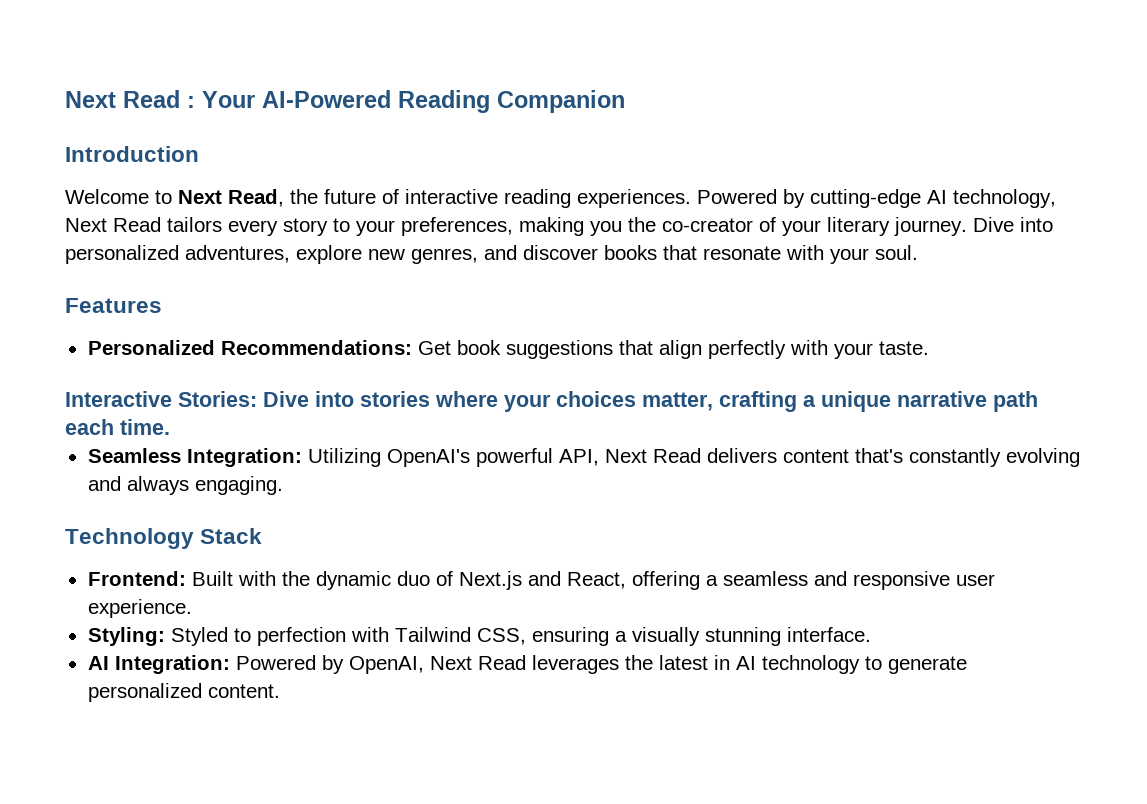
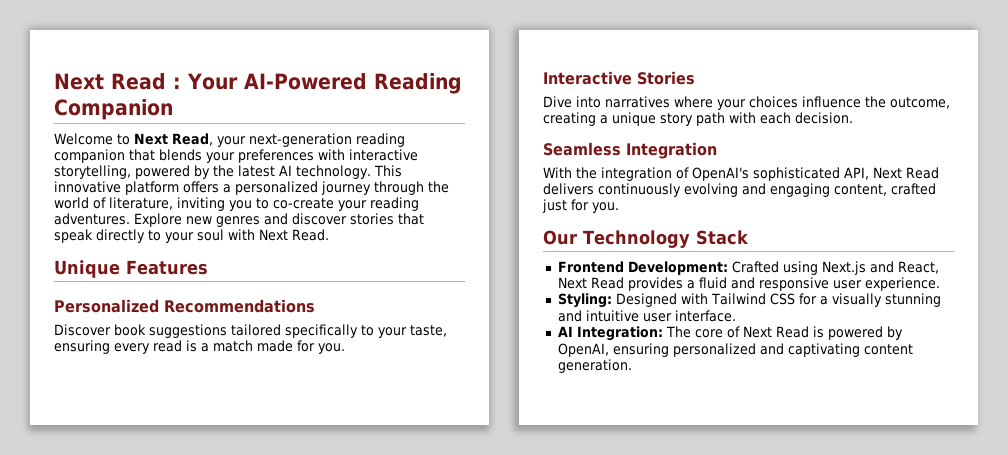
[65,146,199,162] // Introduction -> (173, 109) none
[290,189,1056,208] [65,217,1053,236] [65,245,918,264] [65,298,162,313] [87,340,929,359] the future of interactive reading experiences. Powered by cutting-edge AI technology, Next Read tailors every story to your preferences, making you the co-creator of your literary journey. Dive into personalized adventures, explore new genres, and discover books that resonate with your soul. // Features // Personalized Recommendations: Get book suggestions that align perfectly with your taste. -> [217,133,405,147] [54,149,418,163] [54,165,402,179] [54,181,449,195] [54,197,419,211] [54,213,424,227] [54,229,329,243] [54,260,208,278] [54,299,315,313] [54,324,447,338] [54,340,345,354] your next-generation reading companion that blends your preferences with interactive storytelling, powered by the latest AI technology. This innovative platform offers a personalized journey through the world of literature, inviting you to co-create your reading adventures. Explore new genres and discover stories that speak directly to your soul with Next Read. // Unique Features // Personalized Recommendations // Discover book suggestions tailored specifically to your taste, ensuring every read is a match made for you.
[178,391,430,407] Stories: Dive into stories -> [637,71,695,85] [543,96,670,108] Stories // Dive into narratives
[642,391,1038,412] [65,419,170,435] [87,448,1080,467] [87,476,283,495] [65,528,263,549] [87,571,808,590] matter, crafting a unique narrative path each time. // Seamless Integration: Utilizing OpenAI's powerful API, Next Read delivers content that's constantly evolving and always engaging. // Technology Stack // Frontend: Built with the dynamic duo of Next.js and React, offering a seamless -> [802,96,950,109] [543,112,853,126] [543,142,717,159] [543,167,939,181] [543,183,936,197] [542,199,619,213] [543,230,749,248] [557,261,939,275] [557,277,727,291] influence the outcome, creating a unique story path with each decision. // Seamless Integration // With the integration of OpenAI's sophisticated API, Next Read delivers continuously evolving and engaging content, crafted just for you. // Our Technology Stack // Frontend Development: Crafted using Next.js and React, Next Read provides a fluid
[170,627,871,646] [87,655,967,674] [87,683,280,702] Styled to perfection with Tailwind CSS, ensuring a visually stunning interface. // AI Integration: Powered by OpenAI, Next Read leverages the latest in AI technology to generate personalized content. -> [615,293,941,307] [557,310,736,322] [557,326,903,341] [557,343,913,357] [557,359,632,373] Designed with Tailwind CSS for a visually stunning and intuitive user interface. // AI Integration: The core of Next Read is powered by OpenAI, ensuring personalized and captivating content generation.

